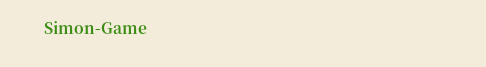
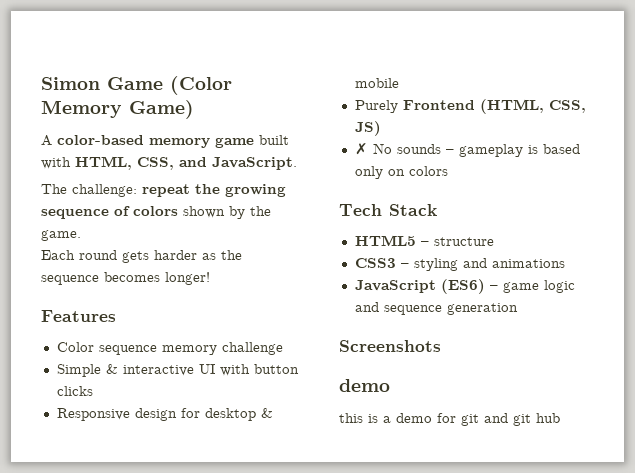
[44,21,147,34] Simon-Game -> [41,76,232,95] [41,100,194,119] [41,135,289,148] [41,156,297,170] [41,184,286,197] [41,206,271,219] [41,230,81,241] [41,250,242,263] [41,272,210,285] [41,310,116,322] [56,342,283,355] [56,364,299,377] [56,386,93,396] [56,408,273,421] [354,78,399,88] [354,99,586,114] [354,121,381,136] [354,143,580,157] [354,166,448,179] [339,204,437,216] [354,235,494,246] [354,258,565,271] [354,279,575,294] [354,302,518,315] [339,340,441,352] [339,379,390,392] [339,413,560,426] Simon Game (Color Memory Game) // A color-based memory game built with HTML, CSS, and JavaScript. // The challenge: repeat the growing sequence of colors shown by the game. // Each round gets harder as the sequence becomes longer! // Features // Color sequence memory challenge // Simple & interactive UI with button clicks // Responsive design for desktop & mobile // Purely Frontend (HTML, CSS, JS) // ✗ No sounds – gameplay is based only on colors // Tech Stack // HTML5 – structure // CSS3 – styling and animations // JavaScript (ES6) – game logic and sequence generation // Screenshots // demo // this is a demo for git and git hub

